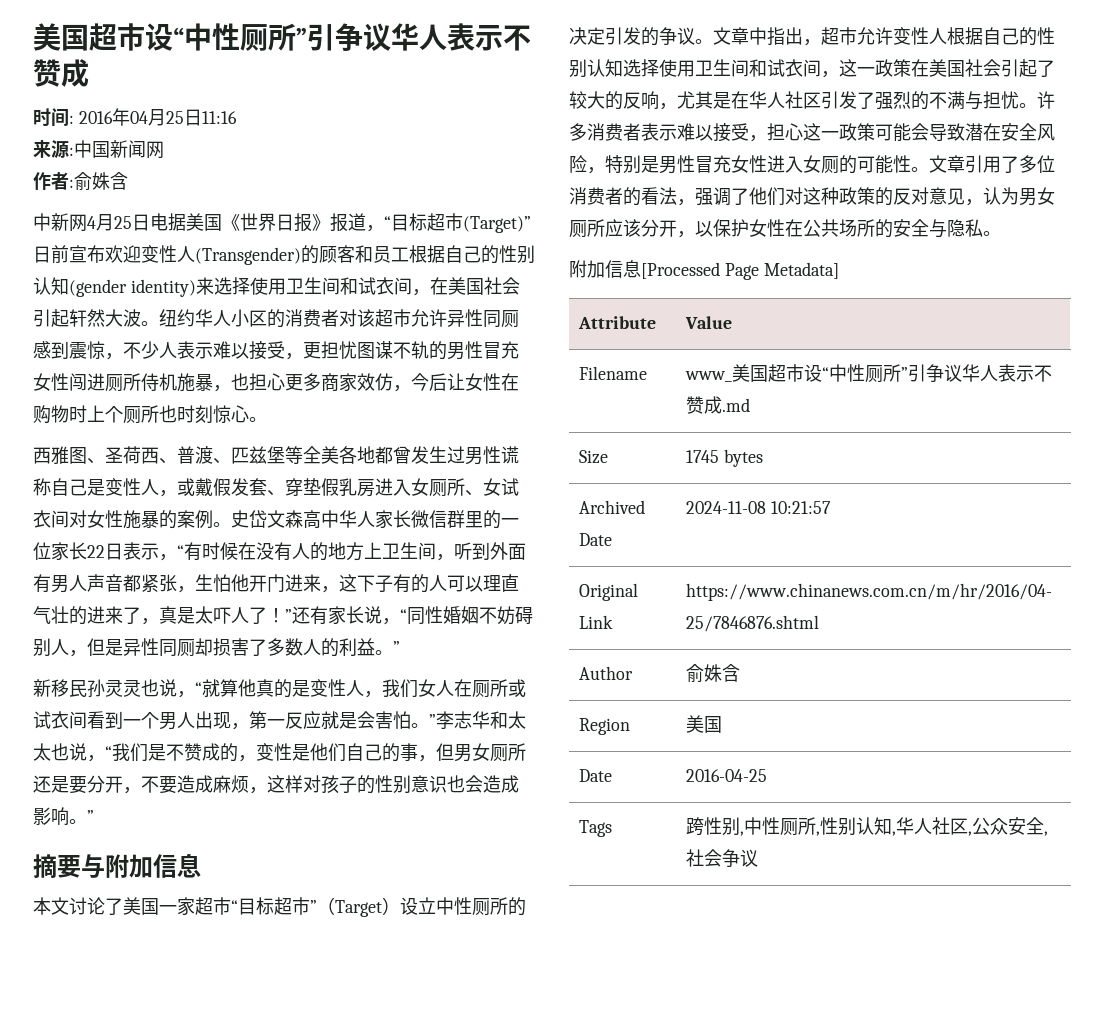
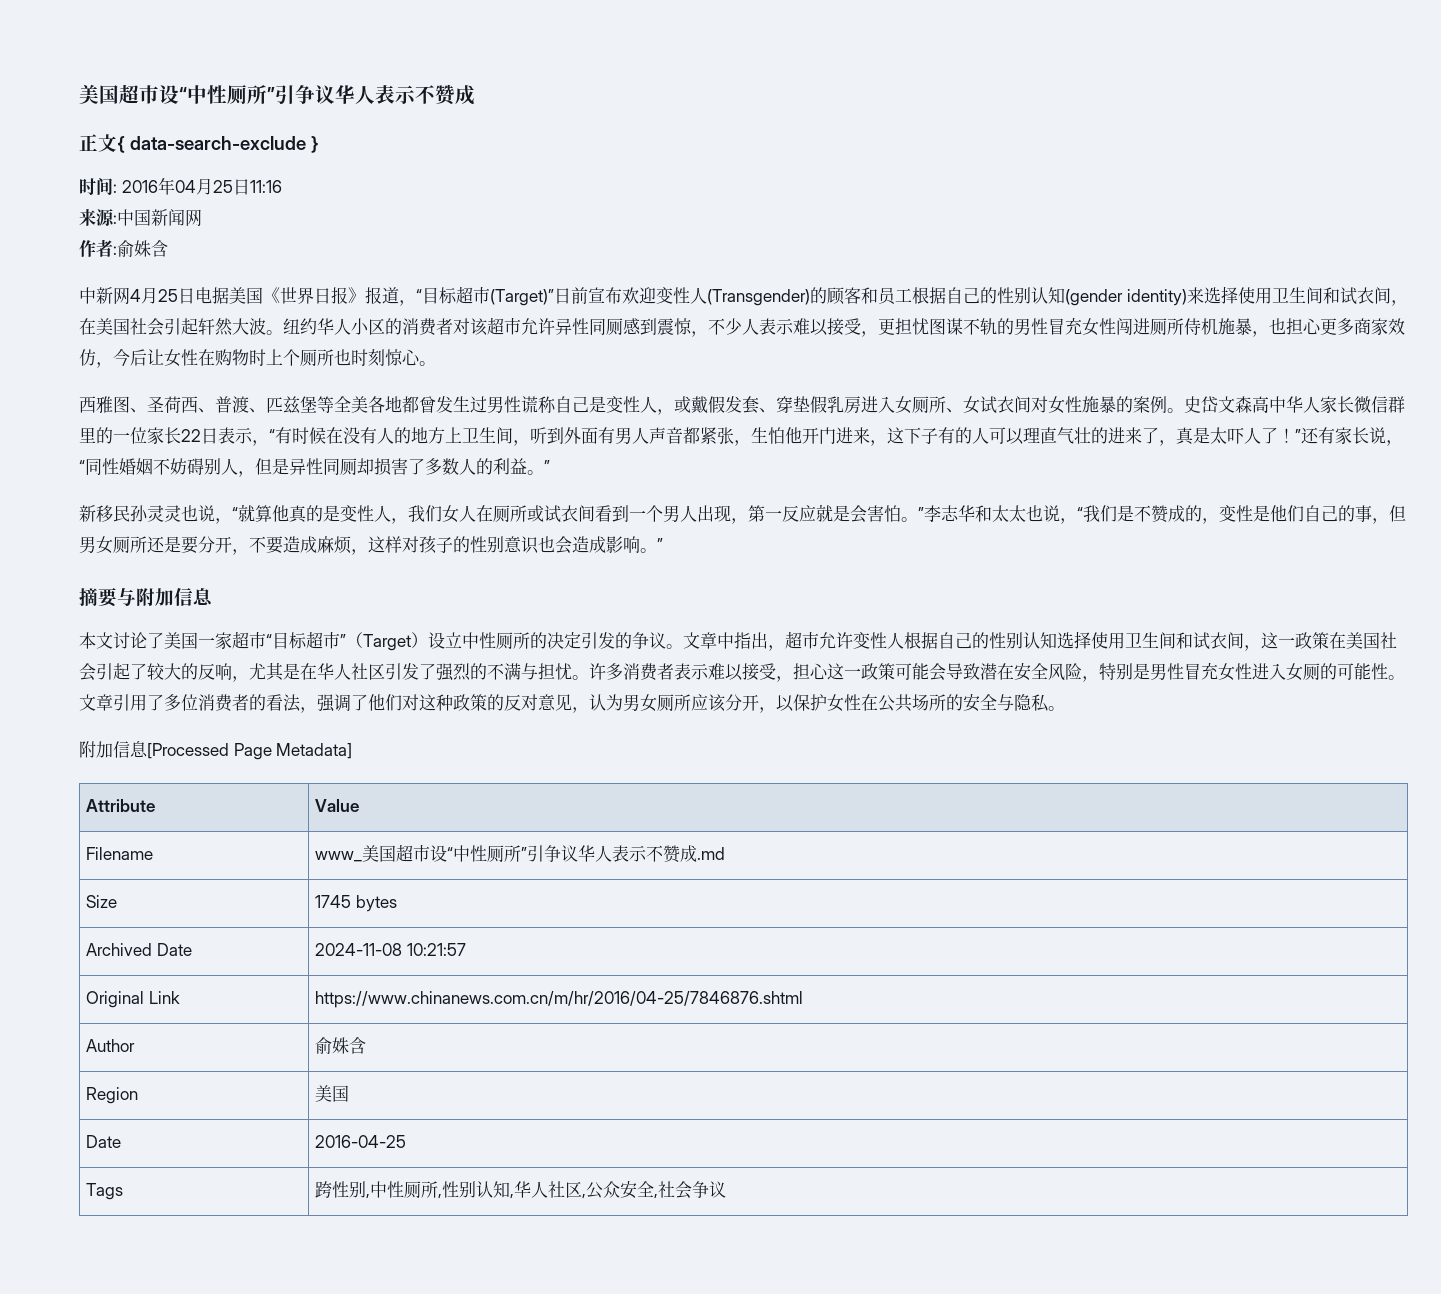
(89, 73) none -> [79,134,319,153] // 正文{ data-search-exclude }

